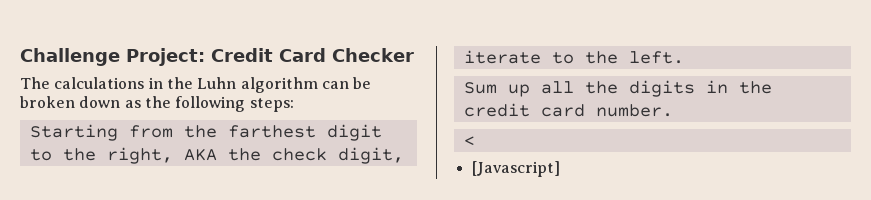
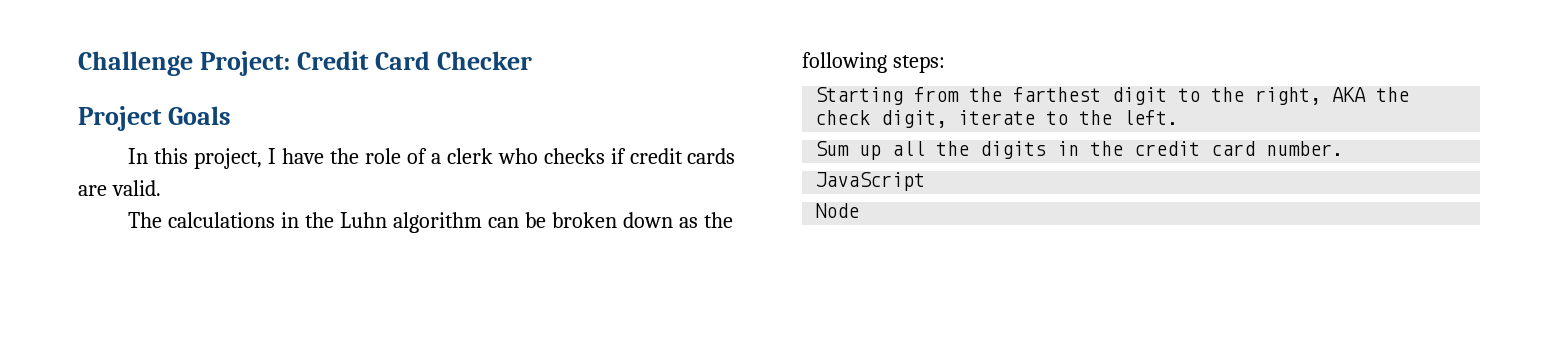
(414, 55) none -> [78,106,231,131] [128,148,736,169] [78,180,161,196] // Project Goals // In this project, I have the role of a clerk who checks if credit cards are valid.
[463,136,475,146] [471,161,560,177] < // [Javascript] -> [815,172,926,191] [815,203,860,218] JavaScript // Node

